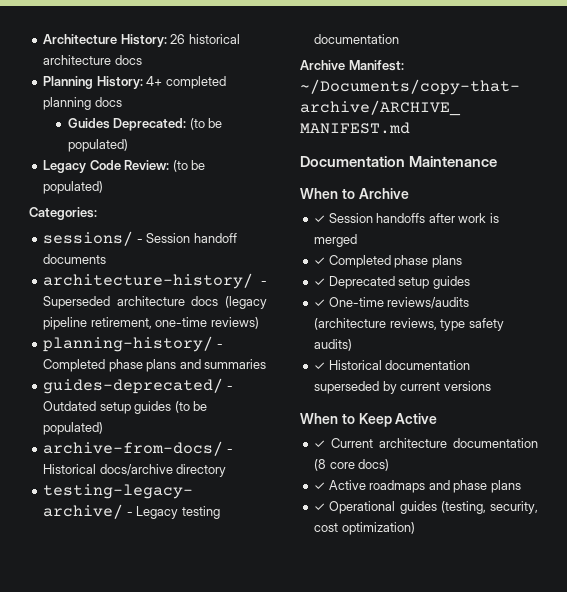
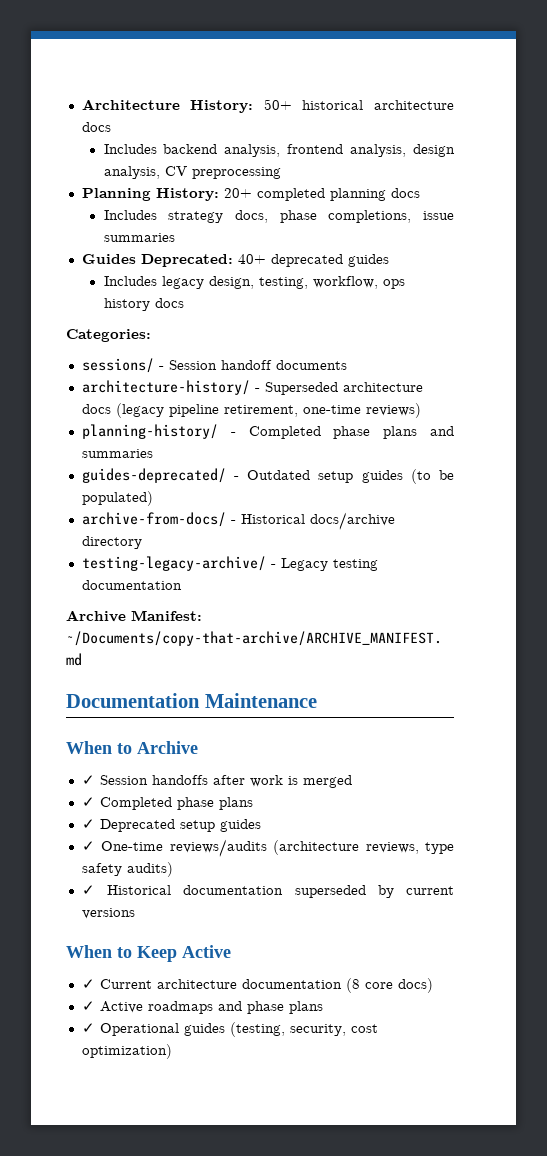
[170,34,186,44] 26 -> [263,99,292,110] 50+
(142, 60) none -> [103,144,455,157] [103,166,281,179] // Includes backend analysis, frontend analysis, design analysis, CV preprocessing
[146,76,163,86] 4+ -> [223,188,252,198] 20+
[67,118,223,131] [67,139,128,152] [43,160,206,173] [43,181,104,194] Guides Deprecated: (to be populated) // Legacy Code Review: (to be populated) -> [103,210,454,223] [103,233,175,242] [81,254,389,267] [103,276,405,289] [103,298,184,311] Includes strategy docs, phase completions, issue summaries // Guides Deprecated: 40+ deprecated guides // Includes legacy design, testing, workflow, ops history docs

